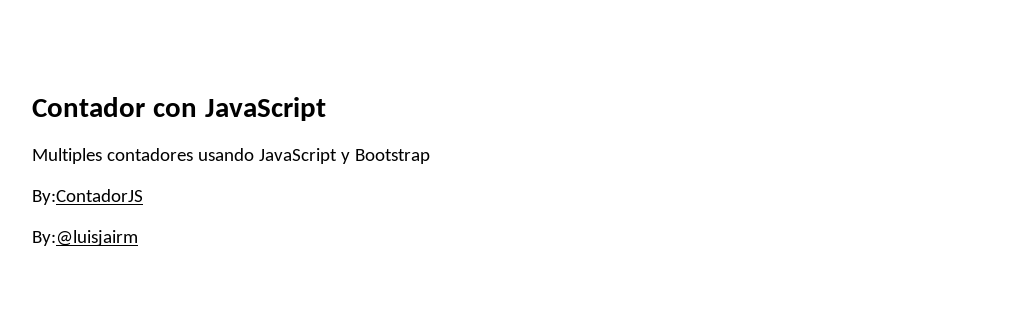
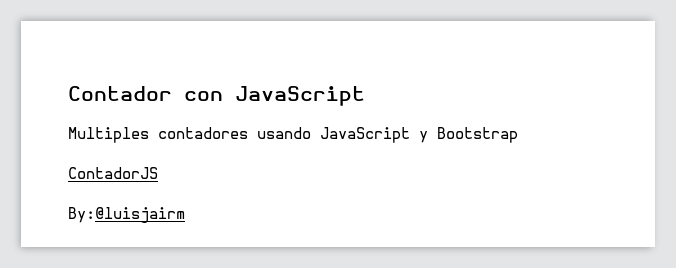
[32,189,143,205] By:ContadorJS -> [68,167,158,179] ContadorJS

